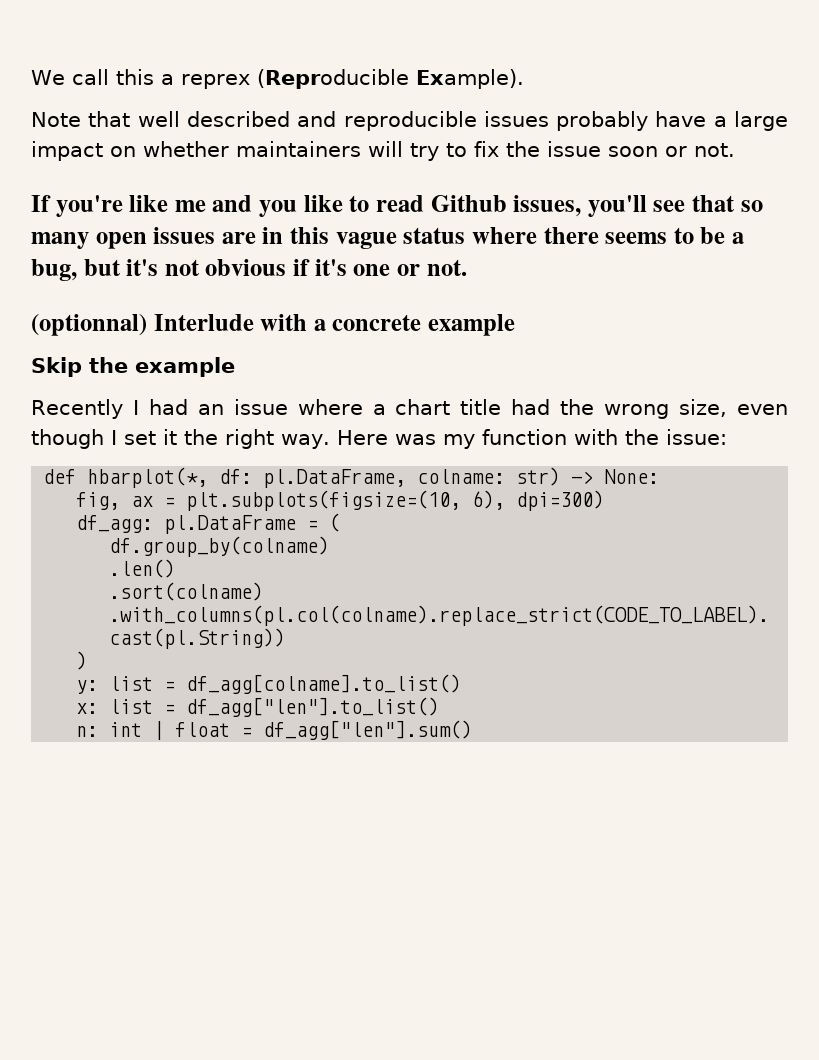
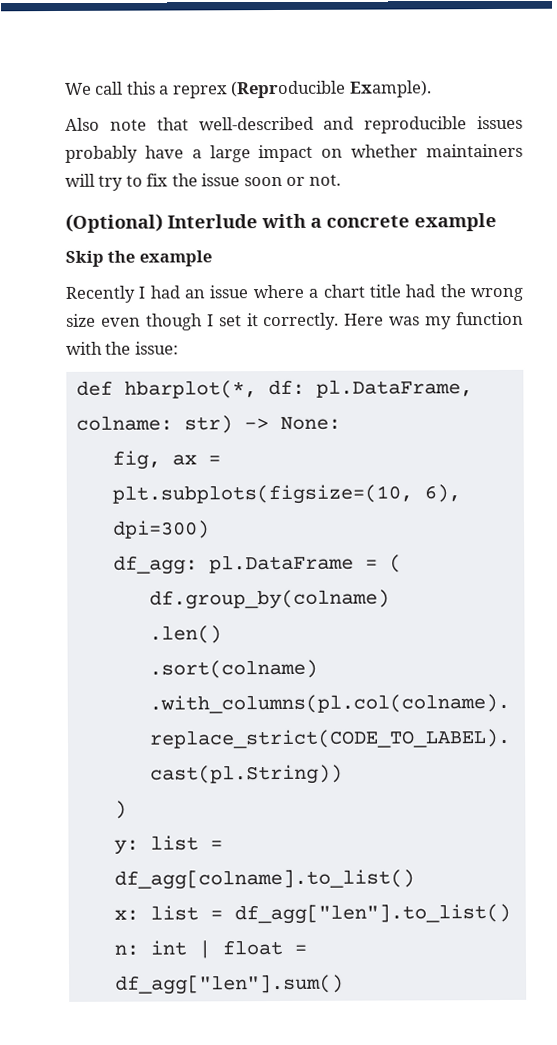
[31,111,290,127] Note that well described -> [65,116,314,131] Also note that well-described
[31,195,763,217] [31,227,744,249] [31,259,467,281] [31,314,147,336] If you're like me and you like to read Github issues, you'll see that so many open issues are in this vague status where there seems to be a bug, but it's not obvious if it's one or not. // (optionnal) -> [65,213,163,233] (Optional)
[679,399,728,417] size, -> [66,313,96,327] size
[184,429,330,449] the right way. -> [263,312,340,331] correctly.

